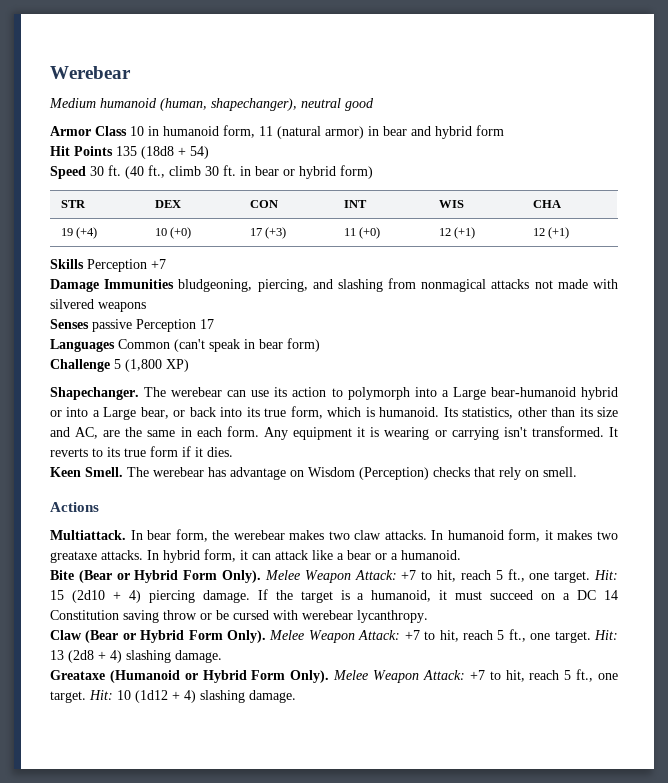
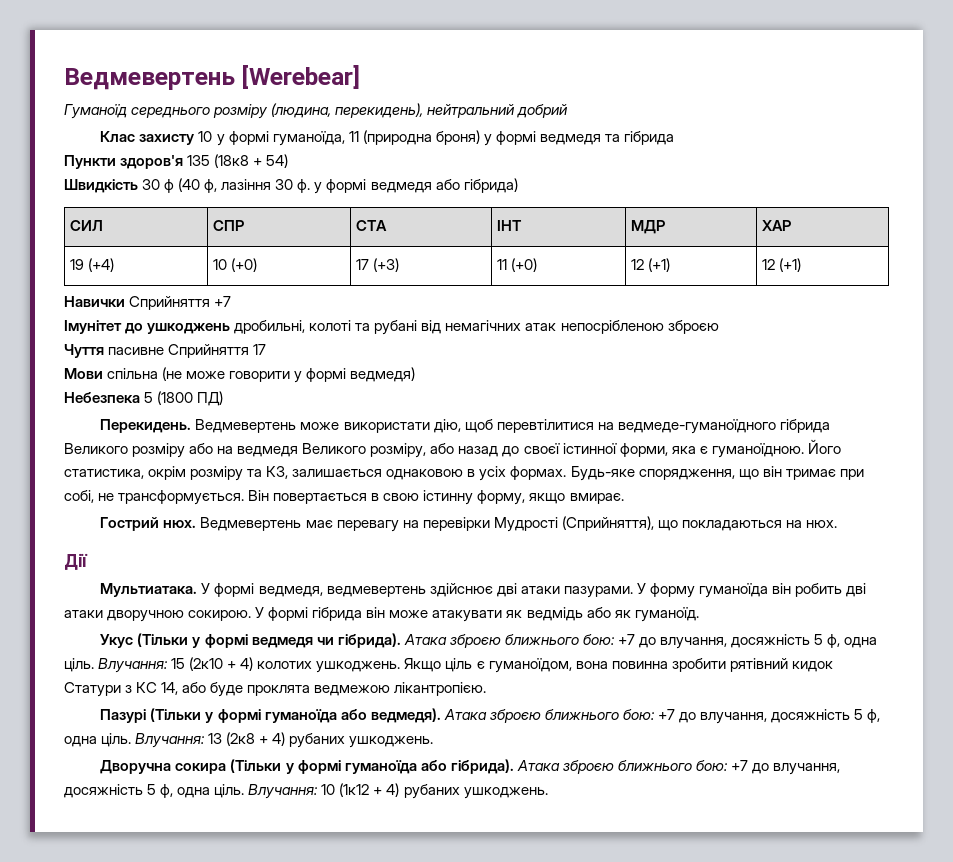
[50,66,131,79] [49,98,374,111] [50,125,504,139] [50,146,209,159] [50,165,373,179] [60,200,86,208] [154,200,181,208] [249,200,278,208] [343,200,367,208] [438,200,464,208] [532,200,561,208] Werebear // Medium humanoid (human, shapechanger), neutral good // Armor Class 10 in humanoid form, 11 (natural armor) in bear and hybrid form // Hit Points 135 (18d8 + 54) // Speed 30 ft. (40 ft., climb 30 ft. in bear or hybrid form) // STR | DEX | CON | INT | WIS | CHA -> [64,65,360,90] [64,103,569,119] [100,130,675,146] [64,154,289,169] [64,178,518,194] [70,220,104,231] [213,220,245,231] [356,220,388,231] [497,220,523,231] [631,220,666,234] [762,220,792,231] Ведмевертень [Werebear] // Гуманоїд середнього розміру (людина, перекидень), нейтральний добрий // Клас захисту 10 у формі гуманоїда, 11 (природна броня) у формі ведмедя та гібрида // Пункти здоров'я 135 (18к8 + 54) // Швидкість 30 ф (40 ф, лазіння 30 ф. у формі ведмедя або гібрида) // СИЛ | СПР | СТА | ІНТ | МДР | ХАР
[50,259,147,272] Skills Perception -> [64,296,211,310] Навички Сприйняття
[50,278,618,292] [50,299,146,312] [50,319,214,332] [50,338,320,352] [50,359,189,372] [50,387,619,400] [50,406,618,420] [50,426,619,440] [50,446,233,457] [50,467,577,480] [50,502,99,512] [50,529,619,542] [50,549,461,563] [50,569,618,583] [50,589,619,603] [50,610,428,623] [50,629,619,643] [50,650,222,663] [50,669,619,683] [50,690,296,703] Damage Immunities bludgeoning, piercing, and slashing from nonmagical attacks not made with silvered weapons // Senses passive Perception 17 // Languages Common (can't speak in bear form) // Challenge 5 (1,800 XP) // Shapechanger. The werebear can use its action to polymorph into a Large bear-humanoid hybrid or into a Large bear, or back into its true form, which is humanoid. Its statistics, other than its size and AC, are the same in each form. Any equipment it is wearing or carrying isn't transformed. It reverts to its true form if it dies. // Keen Smell. The werebear has advantage on Wisdom (Perception) checks that rely on smell. // Actions // Multiattack. In bear form, the werebear makes two claw attacks. In humanoid form, it makes two greataxe attacks. In hybrid form, it can attack like a bear or a humanoid. // Bite (Bear or Hybrid Form Only). Melee Weapon Attack: +7 to hit, reach 5 ft., one target. Hit: 15 (2d10 + 4) piercing damage. If the target is a humanoid, it must succeed on a DC 14 Constitution saving throw or be cursed with werebear lycanthropy. // Claw (Bear or Hybrid Form Only). Melee Weapon Attack: +7 to hit, reach 5 ft., one target. Hit: 13 (2d8 + 4) slashing damage. // Greataxe (Humanoid or Hybrid Form Only). Melee Weapon Attack: +7 to hit, reach 5 ft., one target. Hit: 10 (1d12 + 4) slashing damage. -> [64,320,719,335] [64,344,267,358] [64,367,416,383] [64,391,224,406] [100,419,830,434] [64,439,841,458] [64,466,864,481] [64,490,624,505] [100,516,837,532] [64,553,88,570] [100,583,867,598] [64,607,699,622] [100,633,878,649] [64,657,833,673] [64,682,487,697] [100,708,881,724] [64,732,434,748] [100,759,841,775] [64,783,548,799] Імунітет до ушкоджень дробильні, колоті та рубані від немагічних атак непосрібленою зброєю // Чуття пасивне Сприйняття 17 // Мови спільна (не може говорити у формі ведмедя) // Небезпека 5 (1800 ПД) // Перекидень. Ведмевертень може використати дію, щоб перевтілитися на ведмеде-гуманоїдного гібрида Великого розміру або на ведмедя Великого розміру, або назад до своєї істинної форми, яка є гуманоїдною. Його статистика, окрім розміру та КЗ, залишається однаковою в усіх формах. Будь-яке спорядження, що він тримає при собі, не трансформується. Він повертається в свою істинну форму, якщо вмирає. // Гострий нюх. Ведмевертень має перевагу на перевірки Мудрості (Сприйняття), що покладаються на нюх. // Дії // Мультиатака. У формі ведмедя, ведмевертень здійснює дві атаки пазурами. У форму гуманоїда він робить дві атаки дворучною сокирою. У формі гібрида він може атакувати як ведмідь або як гуманоїд. // Укус (Тільки у формі ведмедя чи гібрида). Атака зброєю ближнього бою: +7 до влучання, досяжність 5 ф, одна ціль. Влучання: 15 (2к10 + 4) колотих ушкоджень. Якщо ціль є гуманоїдом, вона повинна зробити рятівний кидок Статури з КС 14, або буде проклята ведмежою лікантропією. // Пазурі (Тільки у формі гуманоїда або ведмедя). Атака зброєю ближнього бою: +7 до влучання, досяжність 5 ф, одна ціль. Влучання: 13 (2к8 + 4) рубаних ушкоджень. // Дворучна сокира (Тільки у формі гуманоїда або гібрида). Атака зброєю ближнього бою: +7 до влучання, досяжність 5 ф, одна ціль. Влучання: 10 (1к12 + 4) рубаних ушкоджень.

